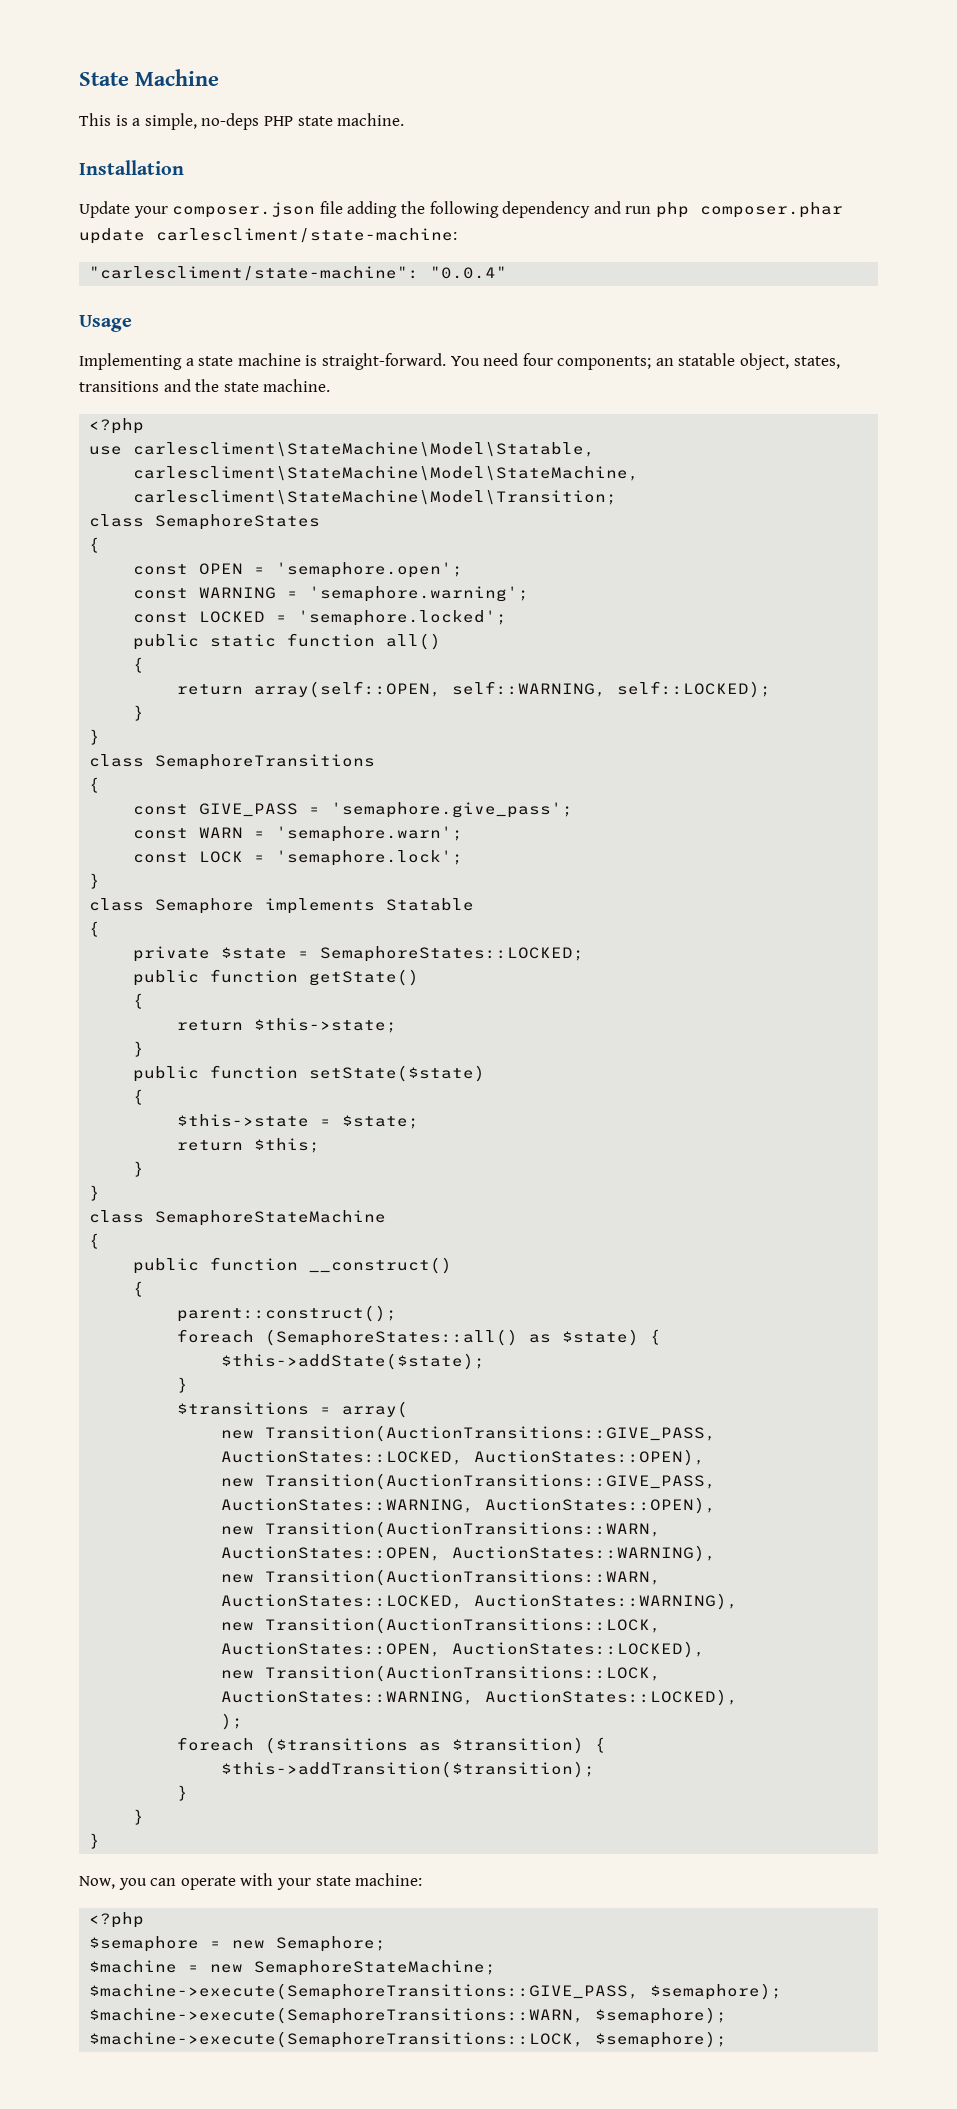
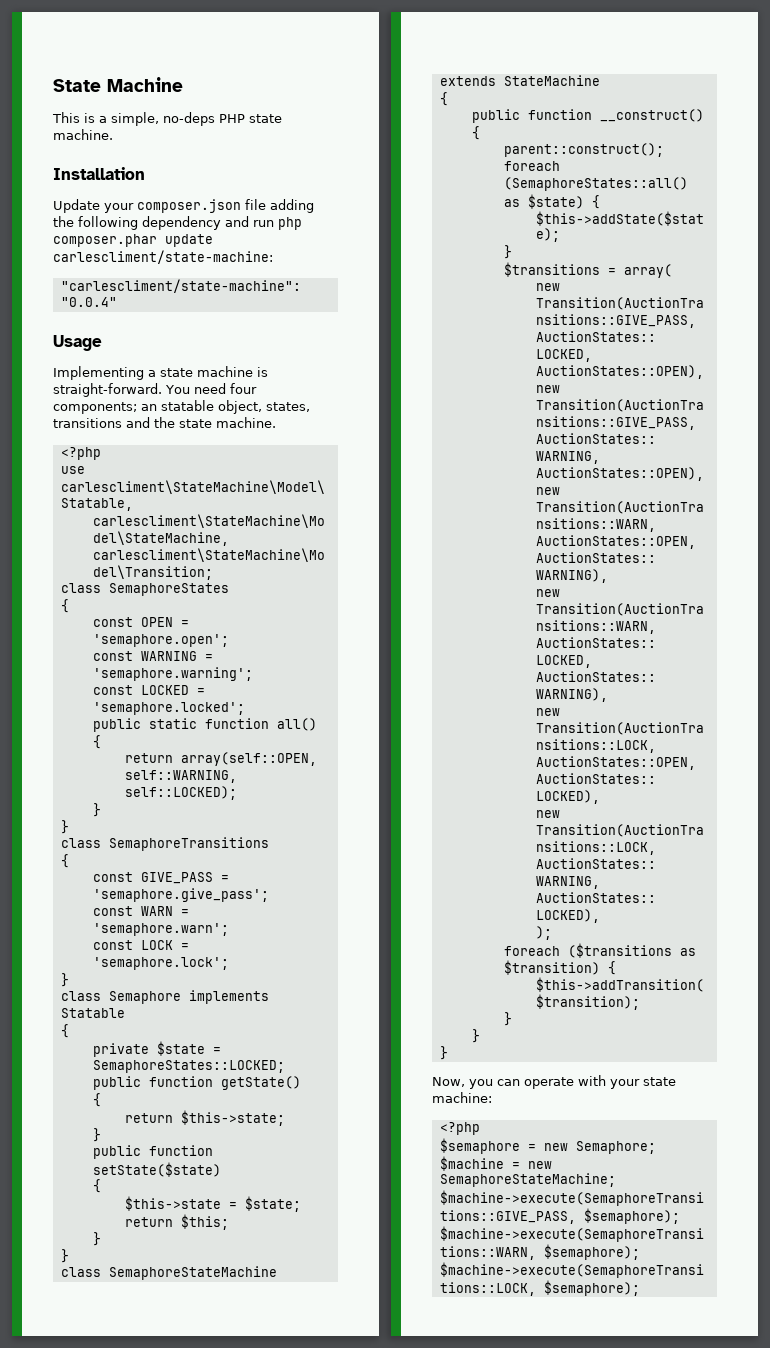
(387, 1218) none -> [439,75,600,86] extends StateMachine

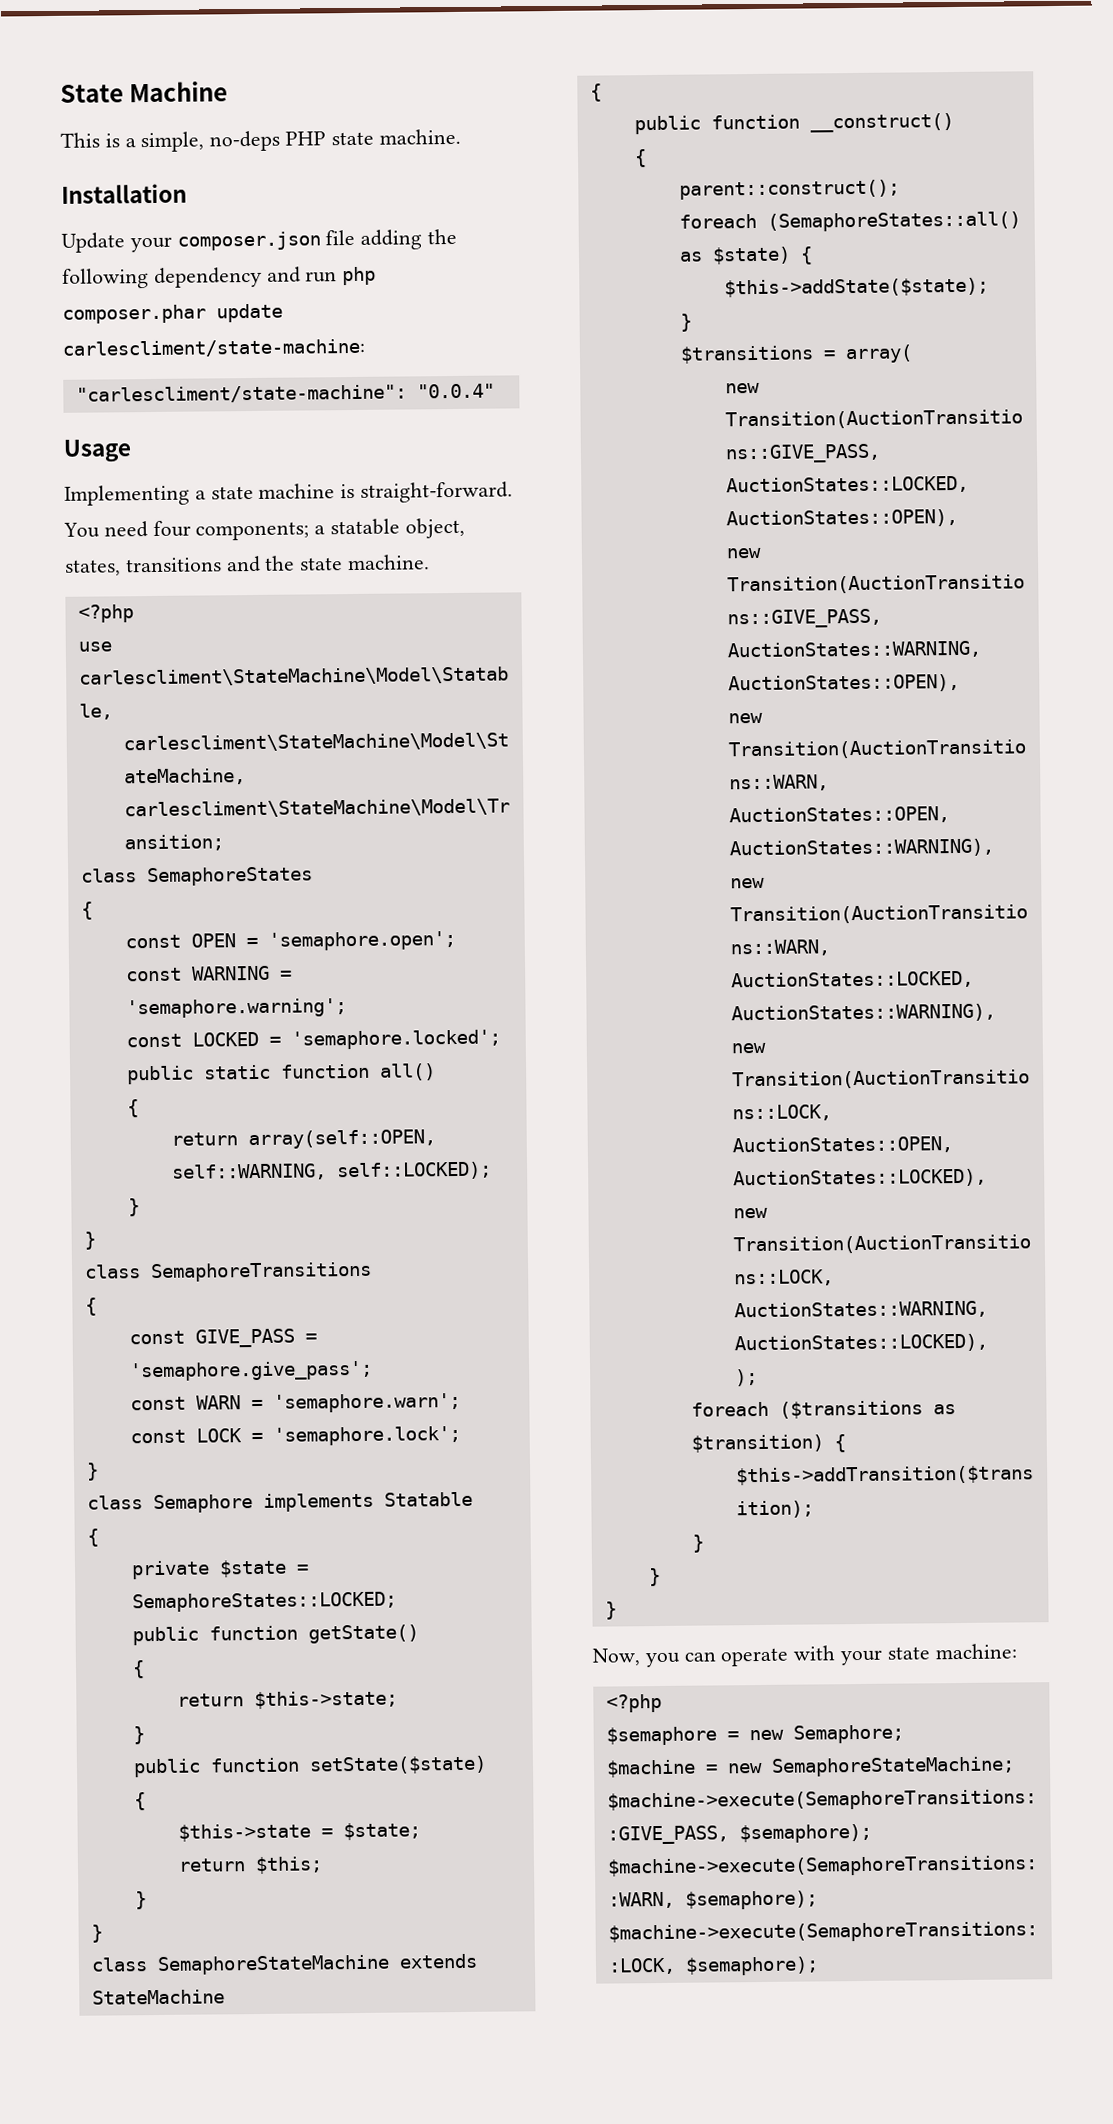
[141,404,157,411] an -> [314,525,326,535] a

